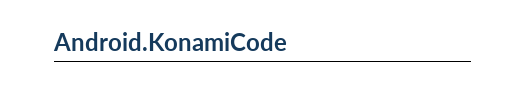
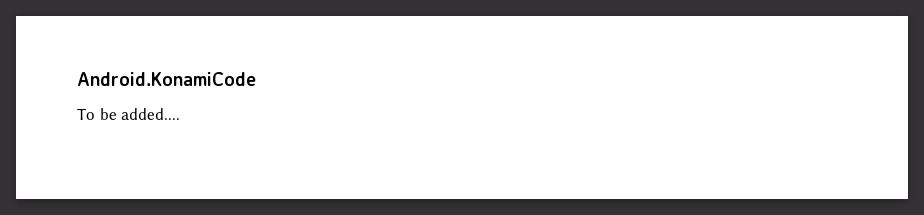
(287, 41) none -> [77,108,181,120] // To be added....

